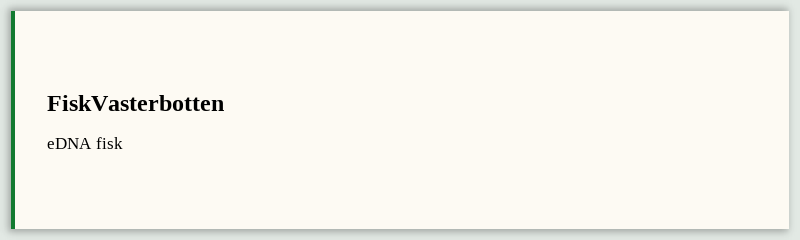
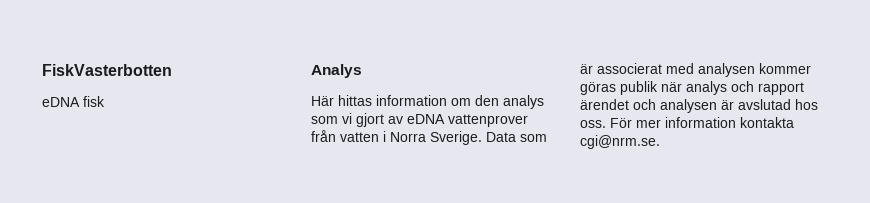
(123, 143) none -> [311,64,362,78] [311,95,544,109] [311,113,528,127] [311,130,547,145] [580,63,811,77] [580,81,804,95] [580,99,818,113] [580,117,794,128] [580,135,660,149] // Analys // Här hittas information om den analys som vi gjort av eDNA vattenprover från vatten i Norra Sverige. Data som är associerat med analysen kommer göras publik när analys och rapport ärendet och analysen är avslutad hos oss. För mer information kontakta cgi@nrm.se.

